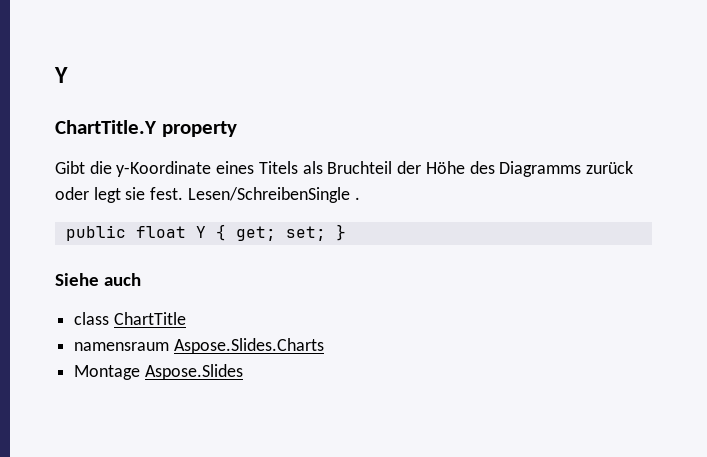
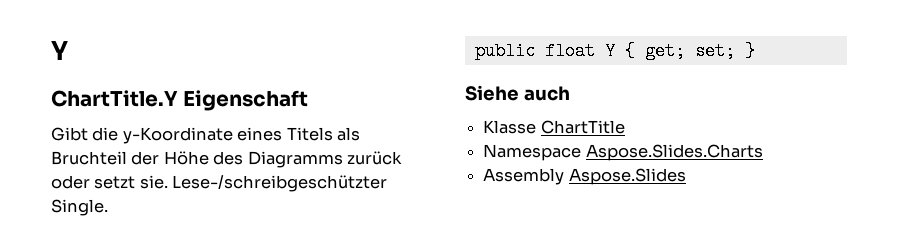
[161,121,237,137] property -> [182,90,308,111] Eigenschaft
[93,187,360,203] legt sie fest. Lesen/SchreibenSingle . -> [94,175,388,192] [51,199,108,216] setzt sie. Lese-/schreibgeschützter Single.
[74,312,110,325] class -> [483,120,537,134] Klasse
[74,342,170,351] namensraum -> [483,144,582,161] Namespace
[74,365,141,380] Montage -> [483,168,565,185] Assembly

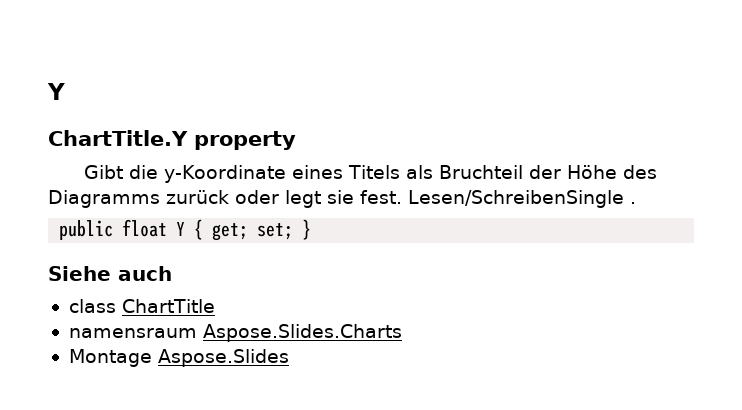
[182,90,308,111] Eigenschaft -> [194,131,296,150] property
[94,175,388,192] [51,199,108,216] setzt sie. Lese-/schreibgeschützter Single. -> [285,190,636,208] legt sie fest. Lesen/SchreibenSingle .
[483,120,537,134] Klasse -> [68,299,116,313] class
[483,144,582,161] Namespace -> [68,328,197,338] namensraum
[483,168,565,185] Assembly -> [68,349,152,367] Montage

